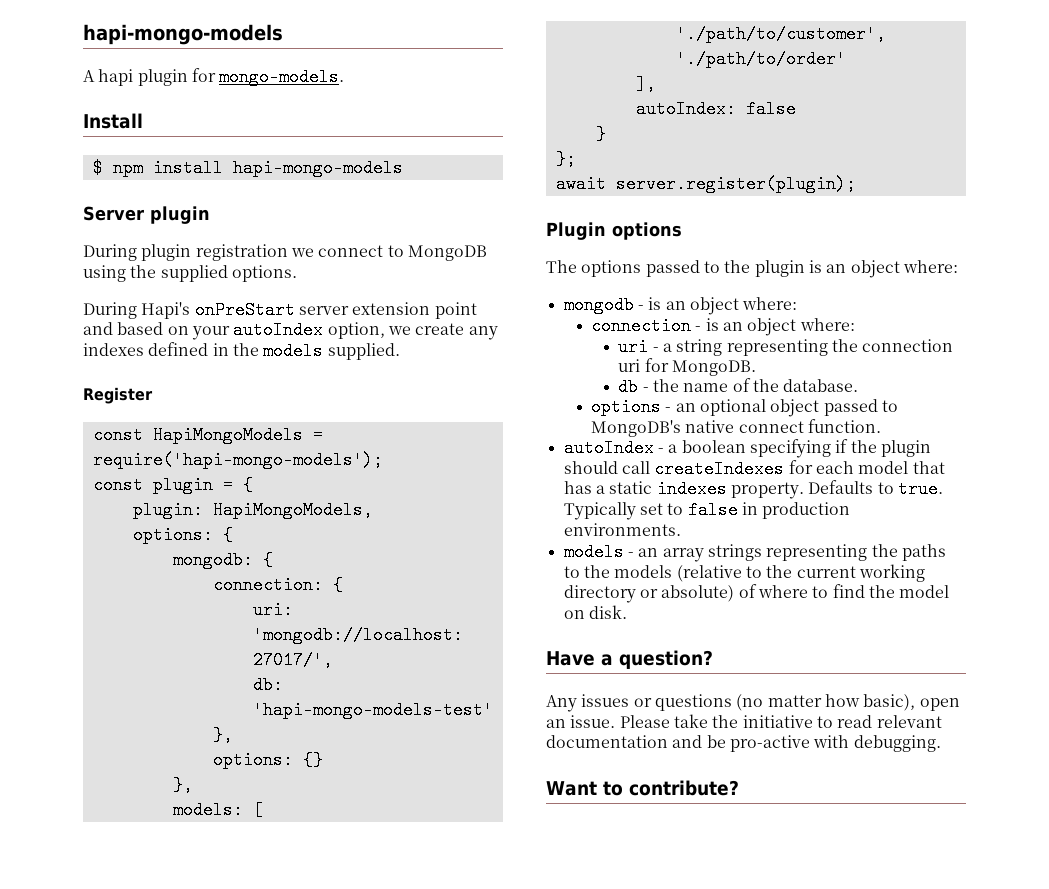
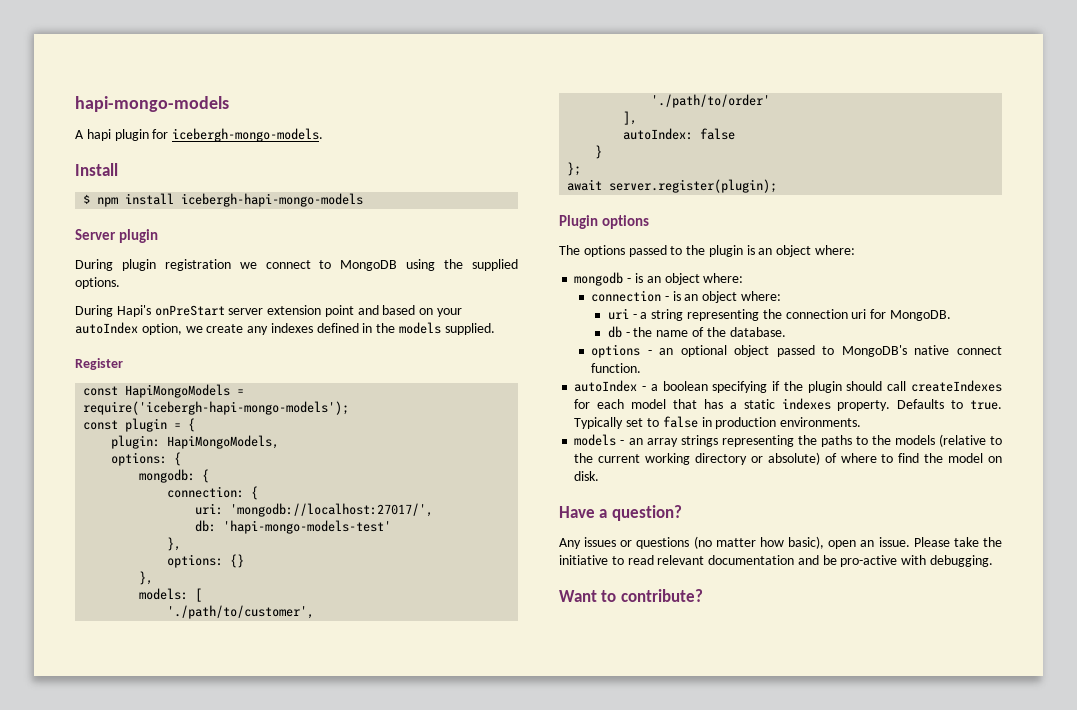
[219,68,345,86] mongo-models. -> [172,128,324,142] icebergh-mongo-models.
[232,159,403,177] hapi-mongo-models -> [181,193,364,207] icebergh-hapi-mongo-models
[92,451,383,469] require('hapi-mongo-models'); -> [83,401,350,415] require('icebergh-hapi-mongo-models');

